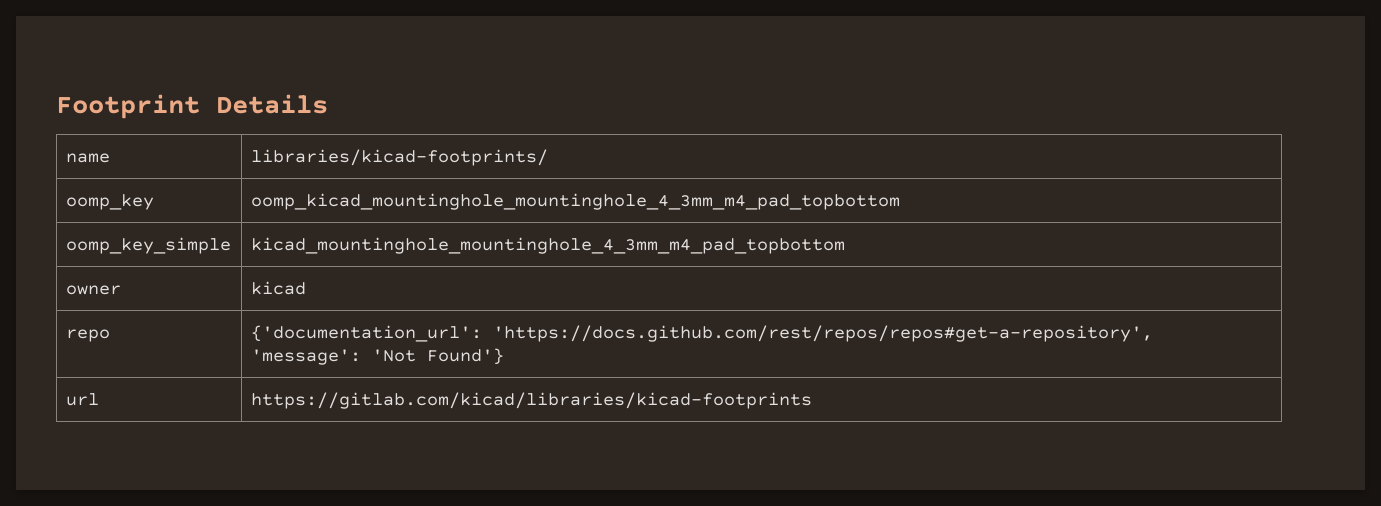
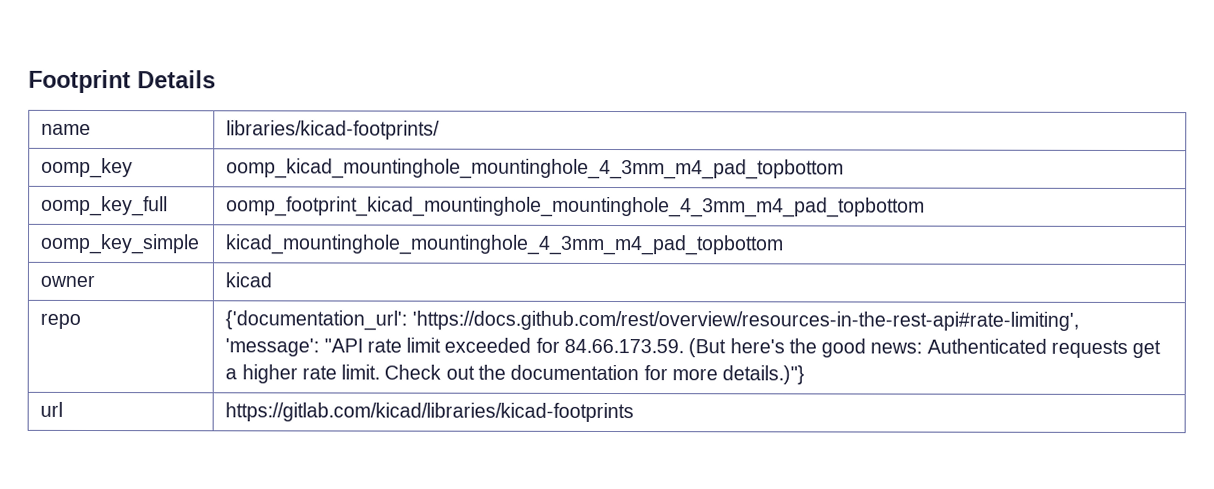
(900, 201) none -> [41,195,169,217] [226,196,926,218] // oomp_key_full | oomp_footprint_kicad_mountinghole_mountinghole_4_3mm_m4_pad_topbottom
[492,325,1153,342] [250,348,504,365] 'https://docs.github.com/rest/repos/repos#get-a-repository', 'message': 'Not Found'} -> [411,310,1079,331] [225,337,1162,359] [225,364,806,385] 'https://docs.github.com/rest/overview/resources-in-the-rest-api#rate-limiting', 'message': "API rate limit exceeded for 84.66.173.59. (But here's the good news: Authenticated requests get a higher rate limit. Check out the documentation for more details.)"}

